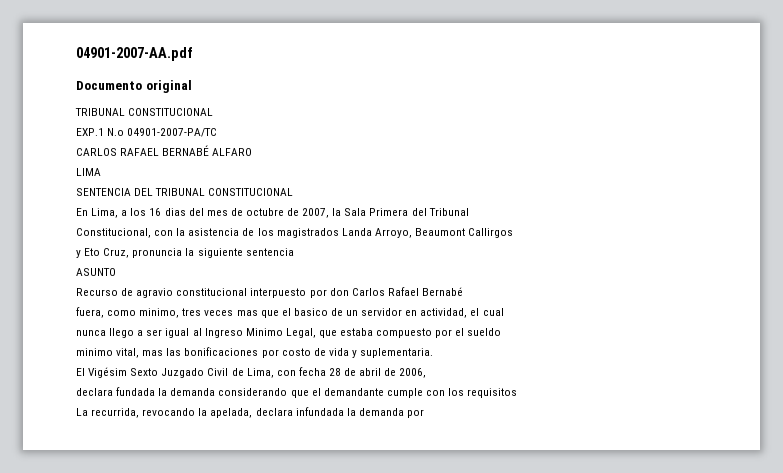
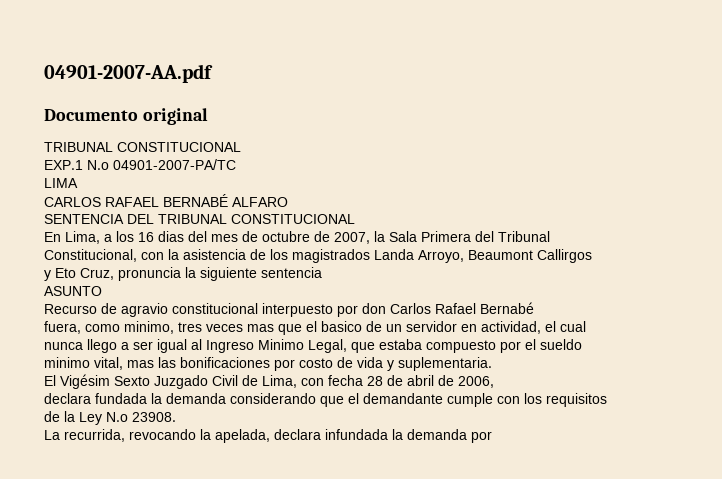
(218, 132) none -> [44,178,78,188] // LIMA
[76,168,101,176] // LIMA -> (288, 202) none
(518, 393) none -> [44,411,176,425] // de la Ley N.o 23908.

